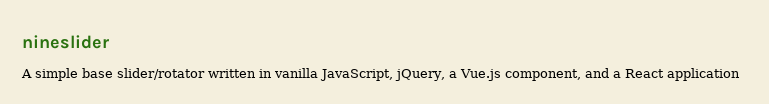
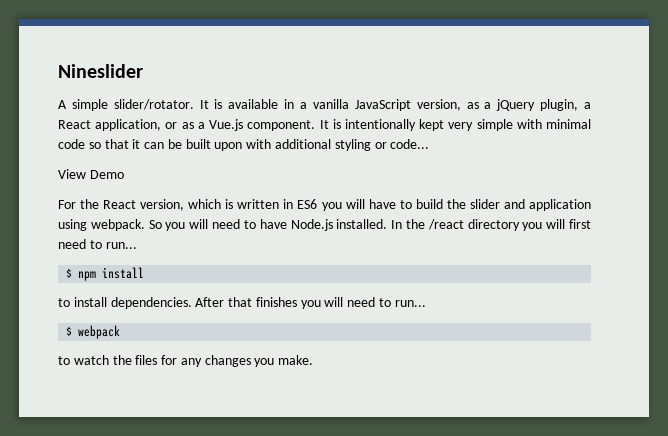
[22,35,109,49] nineslider -> [58,64,143,78] Nineslider
[82,68,740,81] base slider/rotator written in vanilla JavaScript, jQuery, a Vue.js component, and a React application -> [113,99,592,111] [58,119,591,131] [58,139,430,151] [58,169,124,179] [58,199,591,211] [58,219,591,231] [58,239,137,249] [66,267,145,281] [58,297,426,309] [66,325,121,339] [58,355,314,367] slider/rotator. It is available in a vanilla JavaScript version, as a jQuery plugin, a React application, or as a Vue.js component. It is intentionally kept very simple with minimal code so that it can be built upon with additional styling or code... // View Demo // For the React version, which is written in ES6 you will have to build the slider and application using webpack. So you will need to have Node.js installed. In the /react directory you will first need to run... // $ npm install // to install dependencies. After that finishes you will need to run... // $ webpack // to watch the files for any changes you make.

